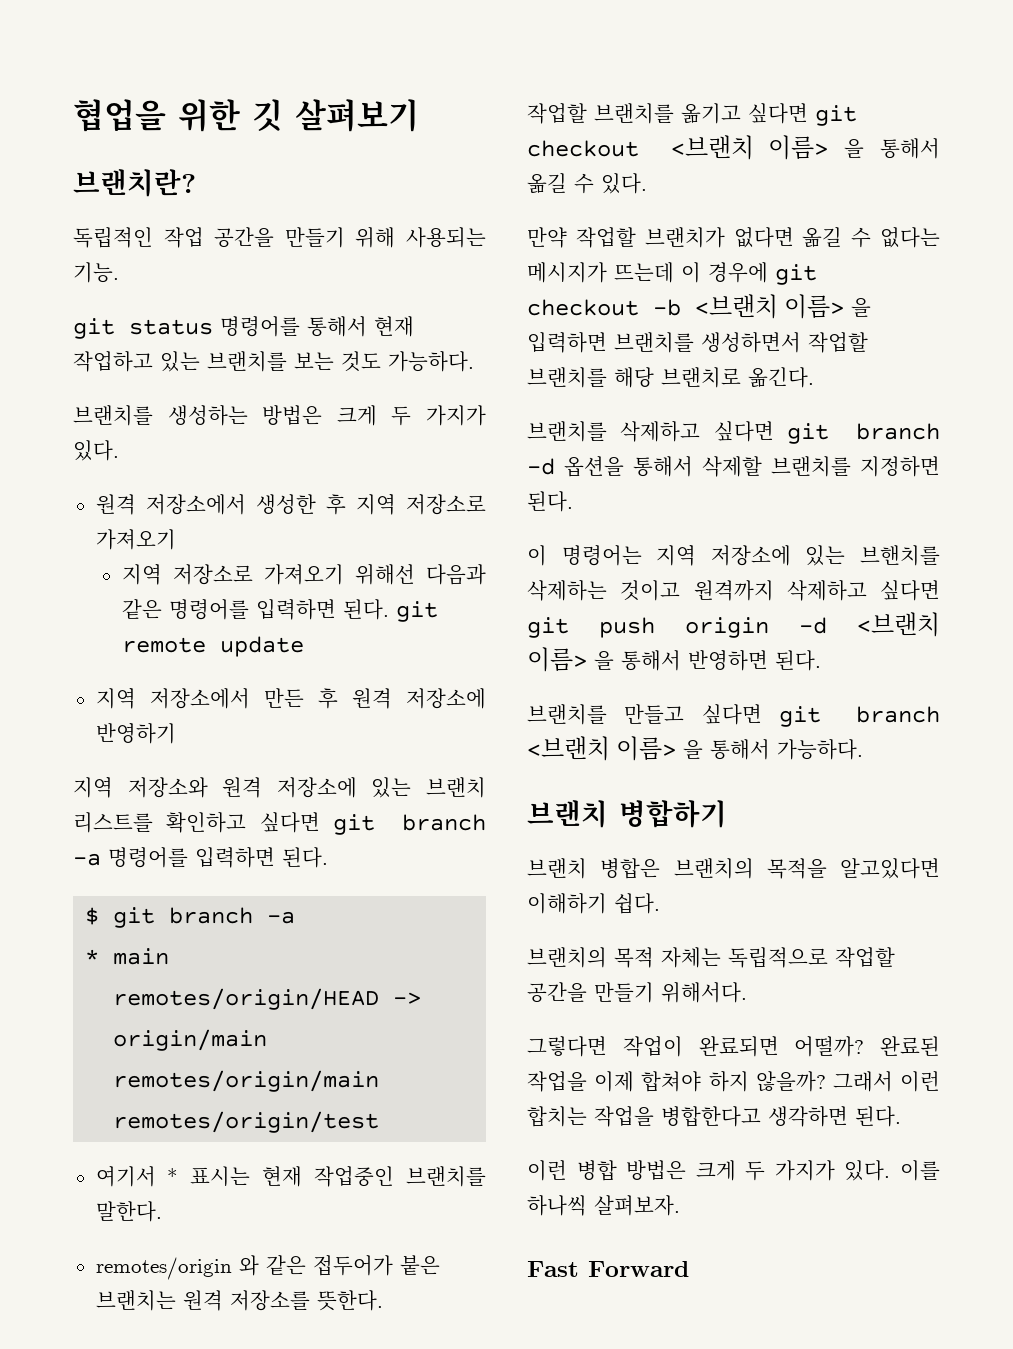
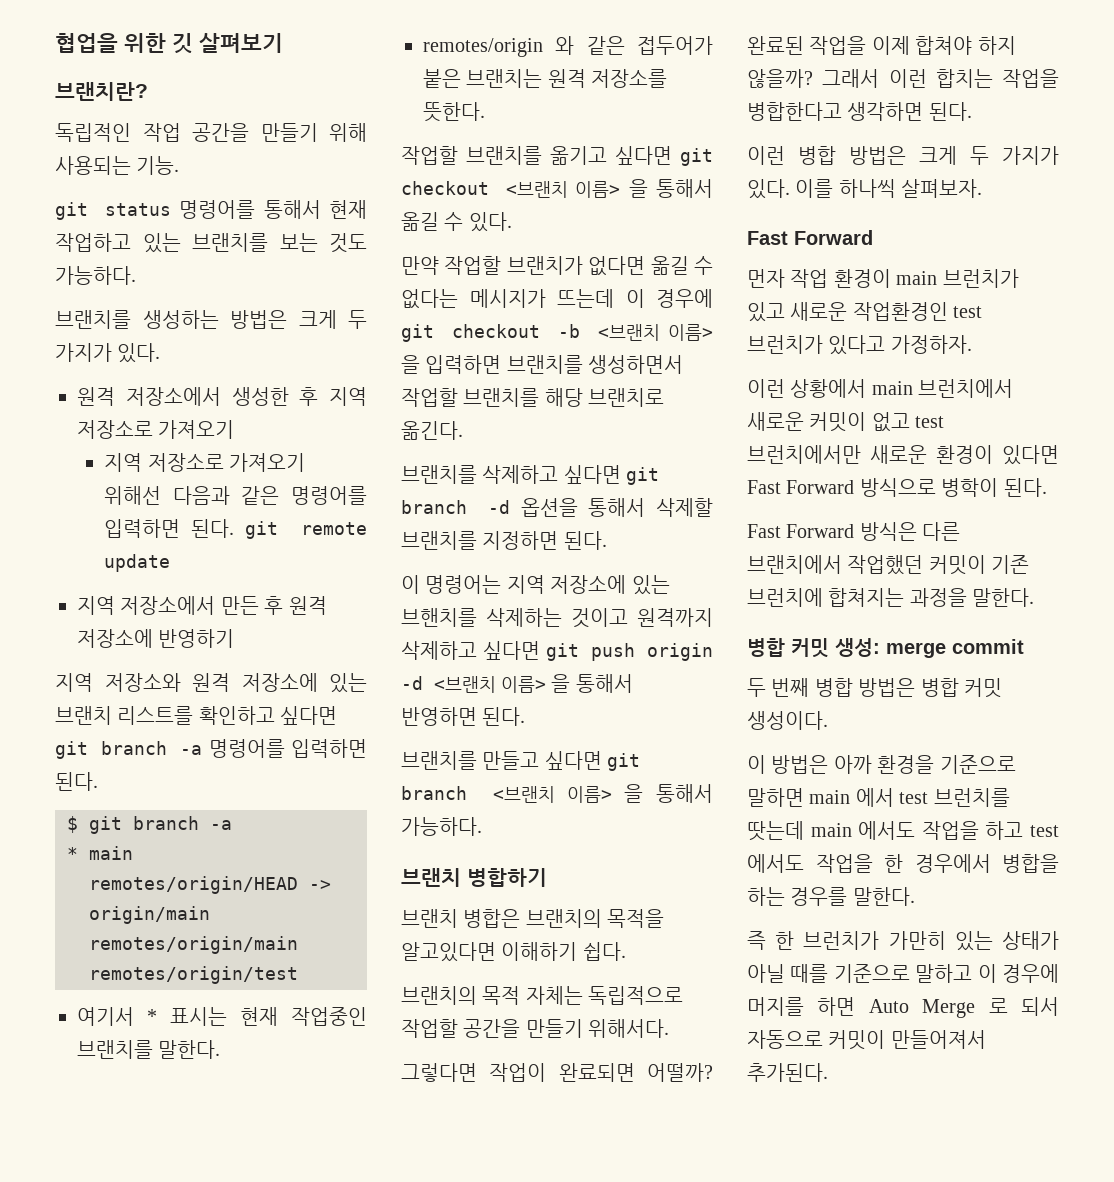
(689, 1269) none -> [747,269,1019,288] [747,302,983,322] [747,335,972,355] [747,379,1014,398] [747,412,945,432] [747,445,1059,465] [747,478,1047,497] [747,522,961,541] [747,555,1030,575] [747,588,1035,607] [747,638,1024,658] [747,678,1002,698] [747,711,828,730] [747,755,1016,774] [747,788,1010,807] [747,821,1059,841] [747,854,1059,873] [747,887,915,906] [747,931,1059,951] [747,964,1059,983] [747,997,1059,1018] [747,1030,986,1050] [747,1063,828,1082] // 먼자 작업 환경이 main 브런치가 있고 새로운 작업환경인 test 브런치가 있다고 가정하자. // 이런 상황에서 main 브런치에서 새로운 커밋이 없고 test 브런치에서만 새로운 환경이 있다면 Fast Forward 방식으로 병학이 된다. // Fast Forward 방식은 다른 브랜치에서 작업했던 커밋이 기존 브런치에 합쳐지는 과정을 말한다. // 병합 커밋 생성: merge commit // 두 번째 병합 방법은 병합 커밋 생성이다. // 이 방법은 아까 환경을 기준으로 말하면 main 에서 test 브런치를 땃는데 main 에서도 작업을 하고 test 에서도 작업을 한 경우에서 병합을 하는 경우를 말한다. // 즉 한 브런치가 가만히 있는 상태가 아닐 때를 기준으로 말하고 이 경우에 머지를 하면 Auto Merge 로 되서 자동으로 커밋이 만들어져서 추가된다.

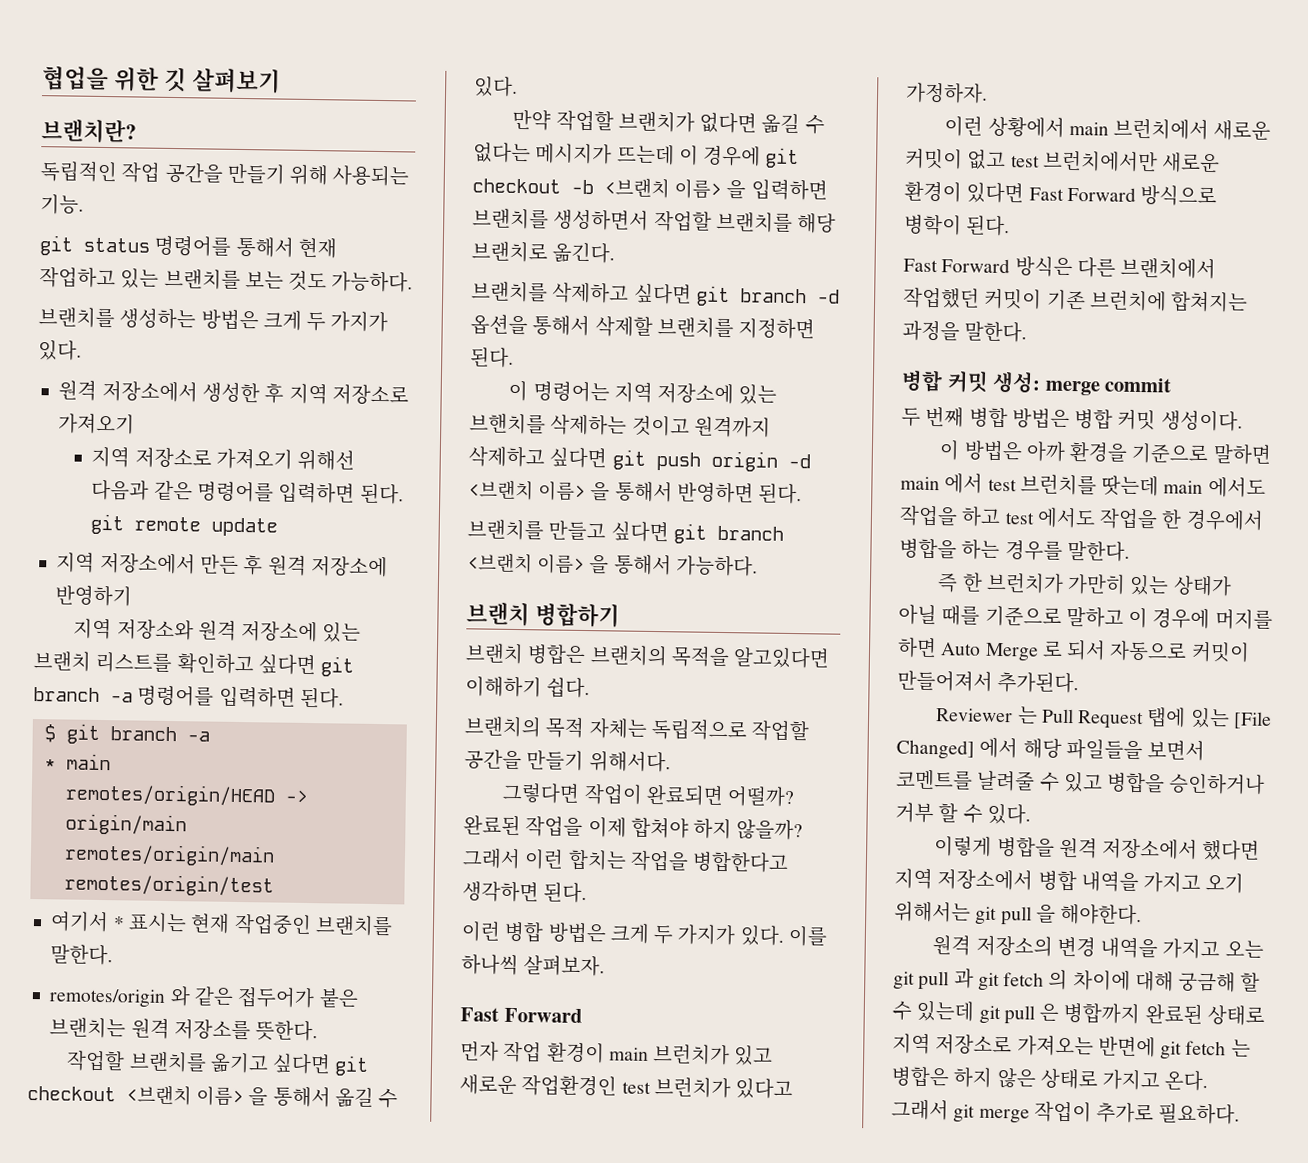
(828, 1072) none -> [936,706,1272,730] [896,737,1206,762] [896,769,1266,795] [895,802,1031,825] [934,836,1261,861] [894,868,1245,894] [894,901,1143,926] [932,935,1264,960] [893,968,1261,993] [892,1000,1265,1026] [892,1033,1251,1060] [891,1066,1209,1092] [891,1099,1241,1125] // Reviewer 는 Pull Request 탭에 있는 [File Changed] 에서 해당 파일들을 보면서 코멘트를 날려줄 수 있고 병합을 승인하거나 거부 할 수 있다. // 이렇게 병합을 원격 저장소에서 했다면 지역 저장소에서 병합 내역을 가지고 오기 위해서는 git pull 을 해야한다. // 원격 저장소의 변경 내역을 가지고 오는 git pull 과 git fetch 의 차이에 대해 궁금해 할 수 있는데 git pull 은 병합까지 완료된 상태로 지역 저장소로 가져오는 반면에 git fetch 는 병합은 하지 않은 상태로 가지고 온다. 그래서 git merge 작업이 추가로 필요하다.

